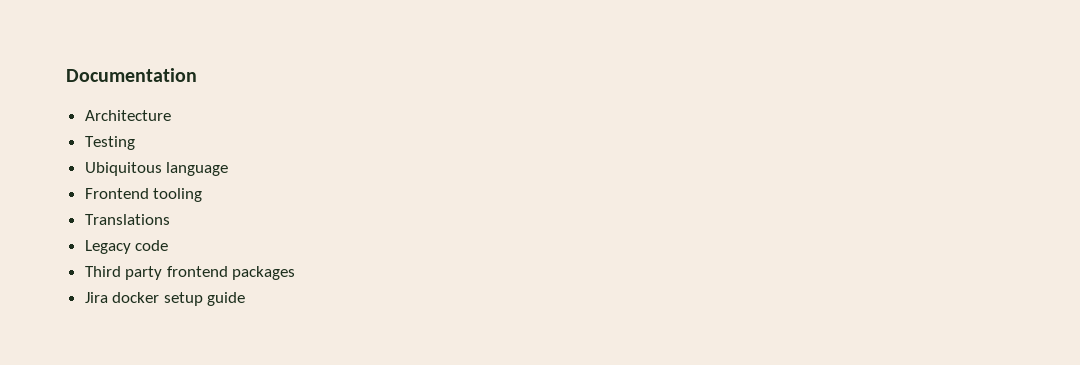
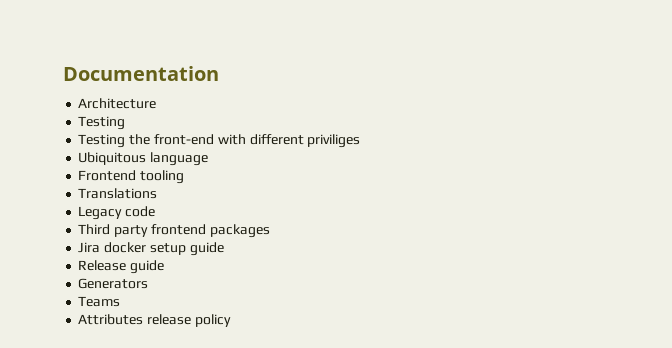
(135, 143) none -> [78,134,361,148] // Testing the front-end with different priviliges
(246, 299) none -> [78,260,165,274] [78,278,149,289] [78,296,121,307] [78,314,231,327] // Release guide // Generators // Teams // Attributes release policy

